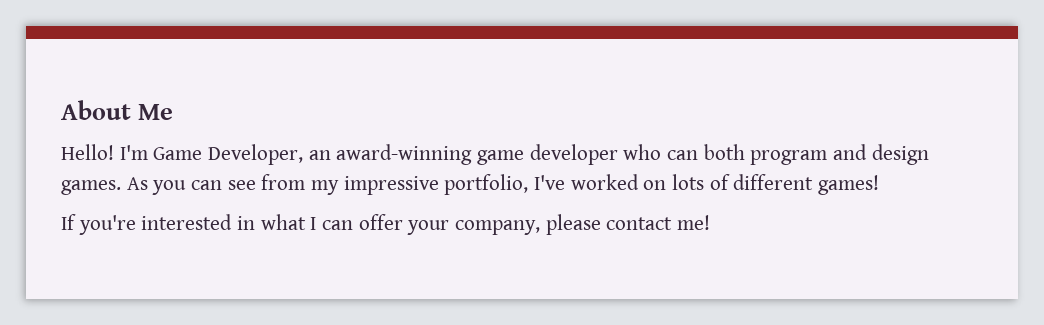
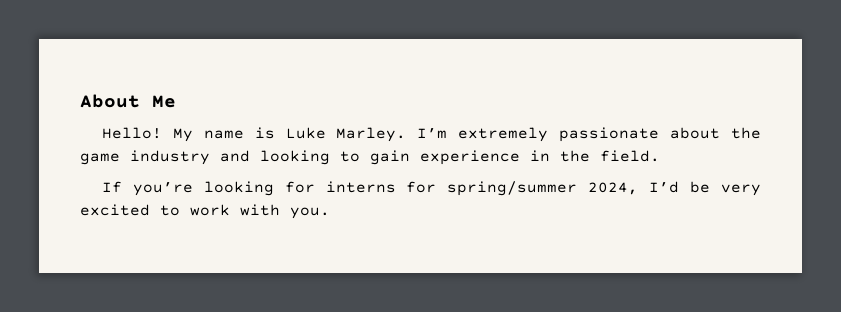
[119,144,929,165] [61,174,880,195] [61,214,711,235] I'm Game Developer, an award-winning game developer who can both program and design games. As you can see from my impressive portfolio, I've worked on lots of different games! // If you're interested in what I can offer your company, please contact me! -> [172,127,761,142] [80,150,660,165] [101,181,761,196] [80,204,330,219] My name is Luke Marley. I’m extremely passionate about the game industry and looking to gain experience in the field. // If you’re looking for interns for spring/summer 2024, I’d be very excited to work with you.

